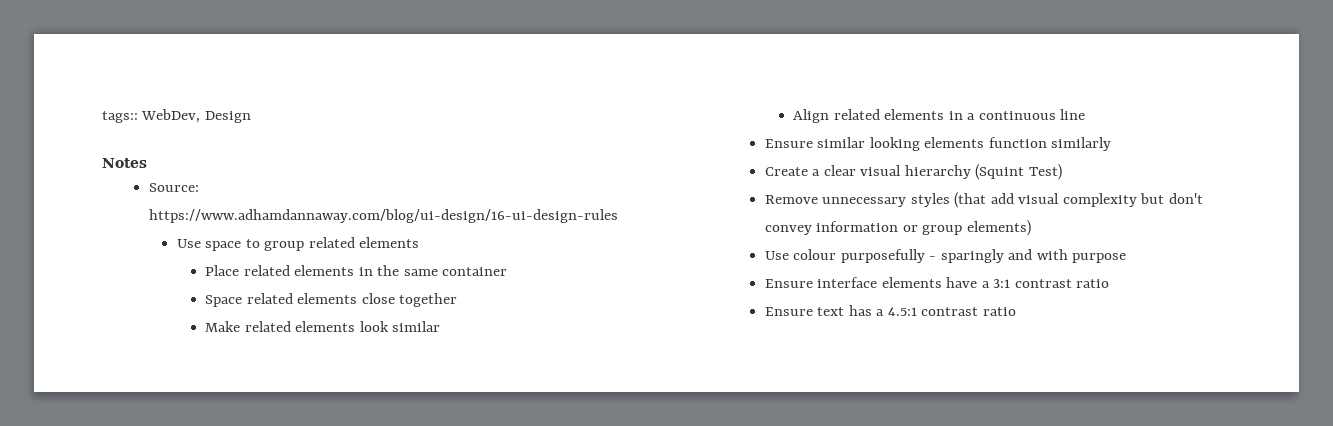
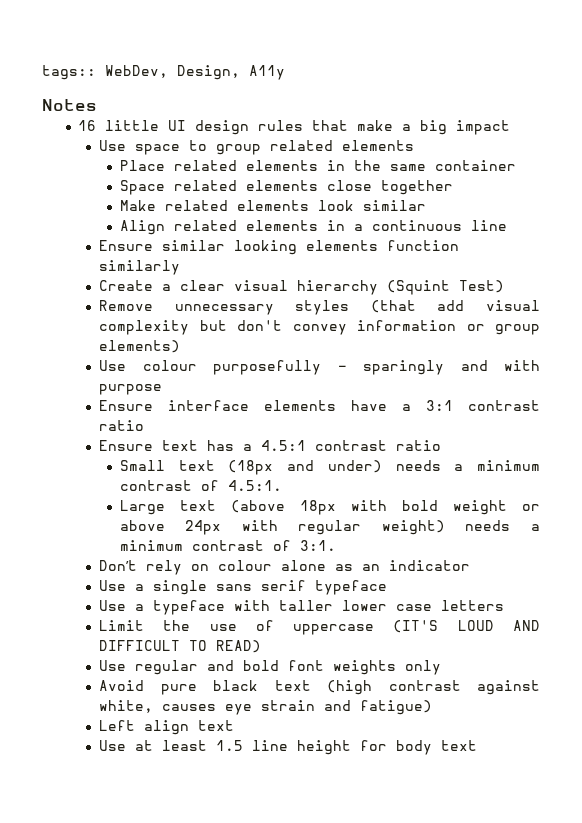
[204,111,251,123] Design -> [177,65,285,80] Design, A11y
[148,183,199,192] [148,209,618,223] Source: https://www.adhamdannaway.com/blog/ui-design/16-ui-design-rules -> [78,120,511,135] 16 little UI design rules that make a big impact
(1016, 311) none -> [119,460,540,475] [119,480,282,491] [119,500,540,515] [119,520,540,535] [119,540,336,551] [98,560,470,575] [98,580,387,595] [98,600,504,615] [98,620,540,635] [98,640,261,653] [98,660,441,675] [98,680,540,695] [98,700,432,715] [98,720,234,735] [98,740,477,755] // Small text (18px and under) needs a minimum contrast of 4.5:1. // Large text (above 18px with bold weight or above 24px with regular weight) needs a minimum contrast of 3:1. // Don’t rely on colour alone as an indicator // Use a single sans serif typeface // Use a typeface with taller lower case letters // Limit the use of uppercase (IT'S LOUD AND DIFFICULT TO READ) // Use regular and bold font weights only // Avoid pure black text (high contrast against white, causes eye strain and fatigue) // Left align text // Use at least 1.5 line height for body text

